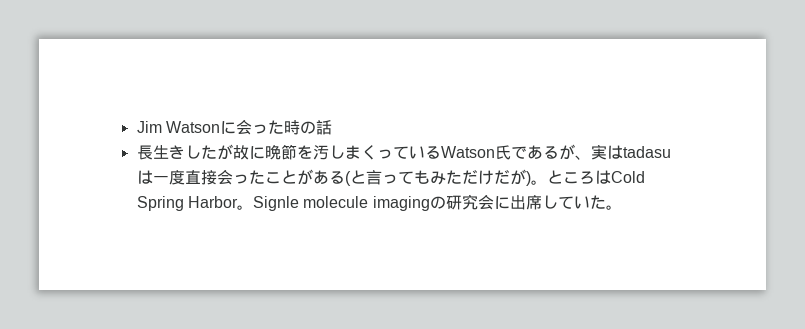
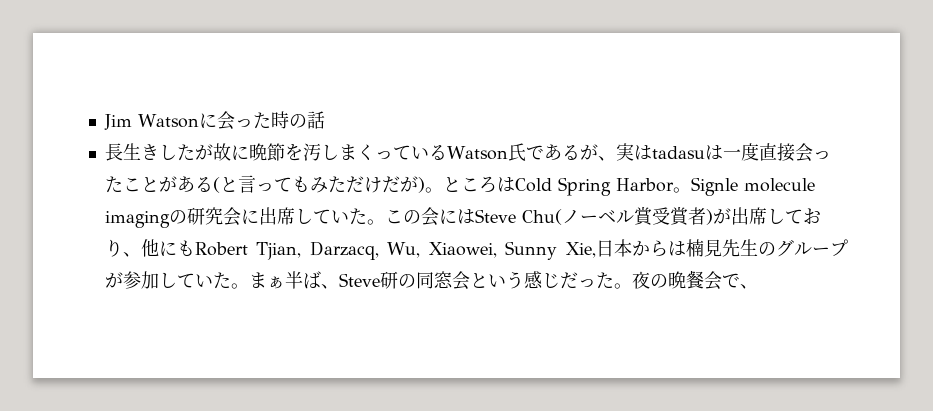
(622, 207) none -> [384,206,821,226] [104,239,848,260] [104,270,758,290] この会にはSteve Chu(ノーベル賞受賞者)が出席しており、他にもRobert Tjian, Darzacq, Wu, Xiaowei, Sunny Xie,日本からは楠見先生のグループが参加していた。まぁ半ば、Steve研の同窓会という感じだった。夜の晩餐会で、

